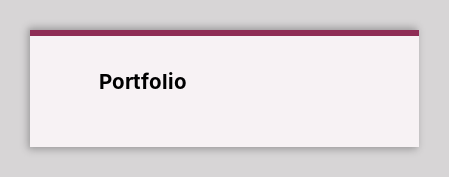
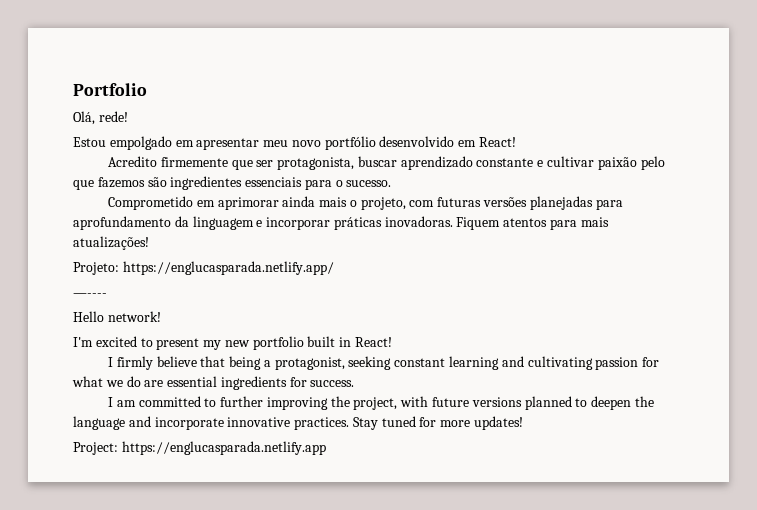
(187, 80) none -> [73,111,128,125] [73,136,517,150] [107,156,665,170] [73,176,392,190] [107,196,623,210] [73,216,609,230] [73,236,149,250] [73,261,334,275] [73,293,107,297] [73,311,161,322] [73,336,393,350] [107,356,660,370] [72,376,355,390] [107,396,654,410] [73,416,524,430] [73,441,326,455] // Olá, rede! // Estou empolgado em apresentar meu novo portfólio desenvolvido em React! // Acredito firmemente que ser protagonista, buscar aprendizado constante e cultivar paixão pelo que fazemos são ingredientes essenciais para o sucesso. // Comprometido em aprimorar ainda mais o projeto, com futuras versões planejadas para aprofundamento da linguagem e incorporar práticas inovadoras. Fiquem atentos para mais atualizações! // Projeto: https://englucasparada.netlify.app/ // —---- // Hello network! // I'm excited to present my new portfolio built in React! // I firmly believe that being a protagonist, seeking constant learning and cultivating passion for what we do are essential ingredients for success. // I am committed to further improving the project, with future versions planned to deepen the language and incorporate innovative practices. Stay tuned for more updates! // Project: https://englucasparada.netlify.app

